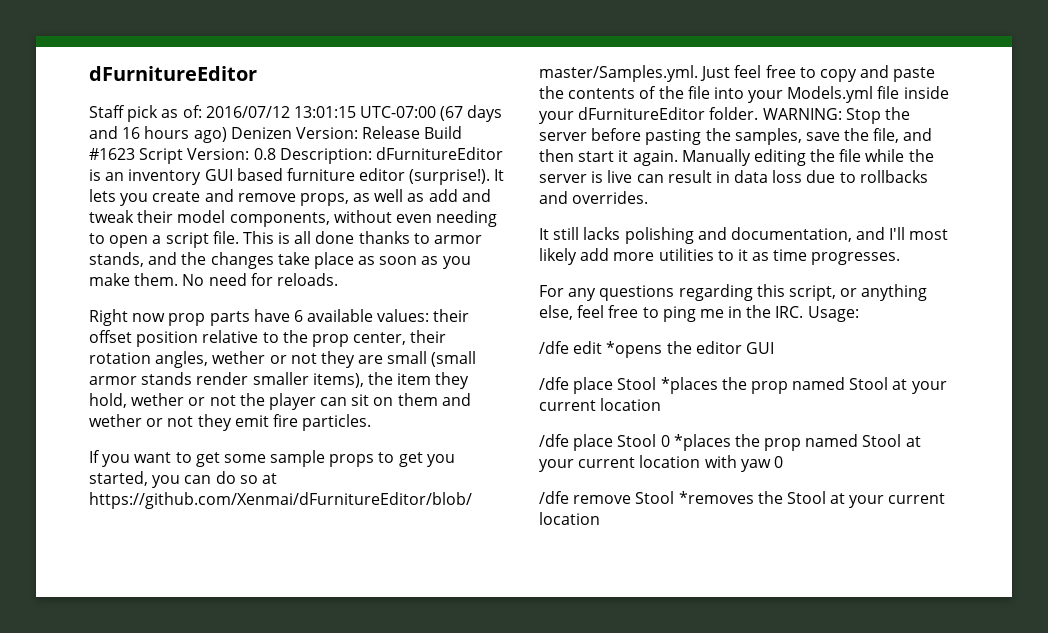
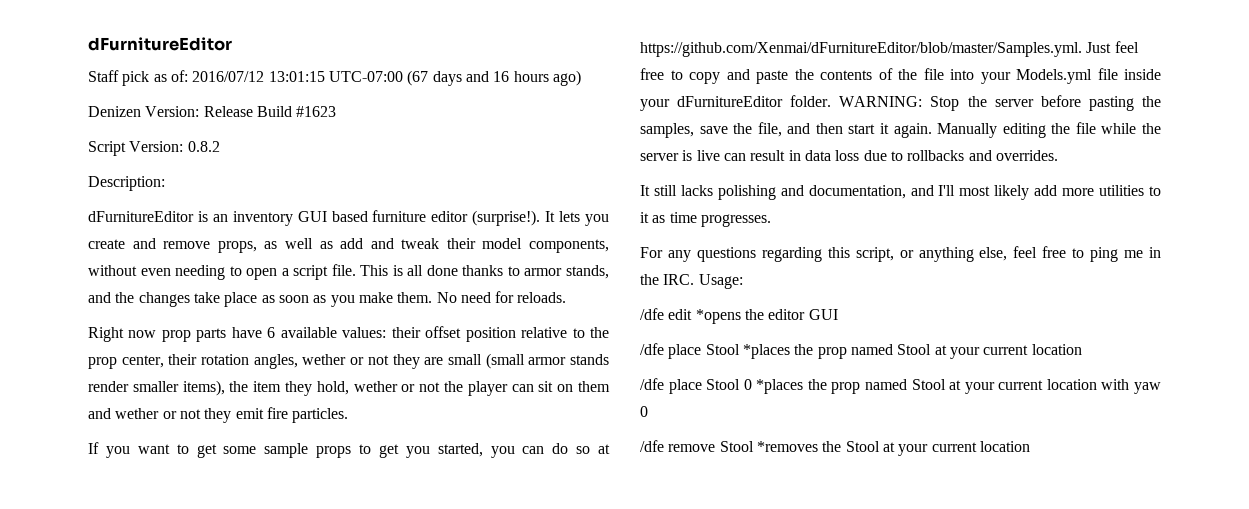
(227, 135) none -> (581, 78) //
(135, 154) none -> (337, 111) //
[253,148,276,160] 0.8 -> [187,141,220,152] 0.8.2 //
(372, 156) none -> (165, 183) //

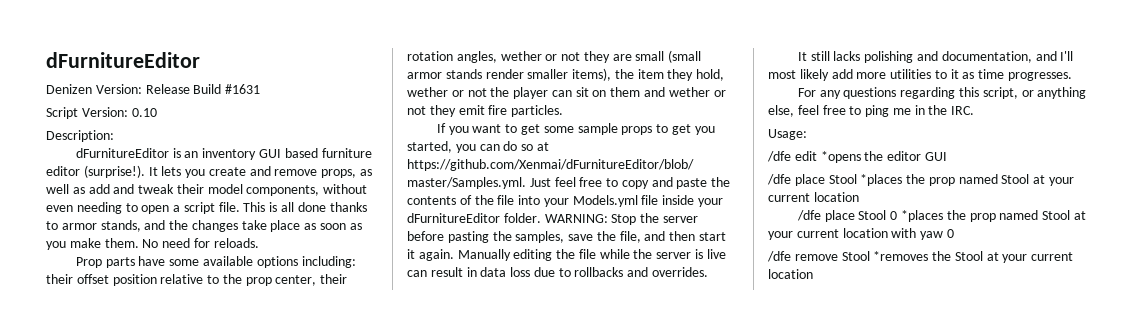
[88,37,232,51] [88,70,581,86] dFurnitureEditor // Staff pick as of: 2016/07/12 13:01:15 UTC-07:00 (67 days and 16 hours ago) -> [46,52,200,68] dFurnitureEditor
[296,106,337,117] #1623 -> [225,84,261,94] #1631
[187,141,220,152] 0.8.2 -> [131,108,157,117] 0.10
[88,327,387,342] Right now prop parts have 6 available values: -> [75,256,356,268] Prop parts have some available options including:
(695, 279) none -> (975, 110) //

